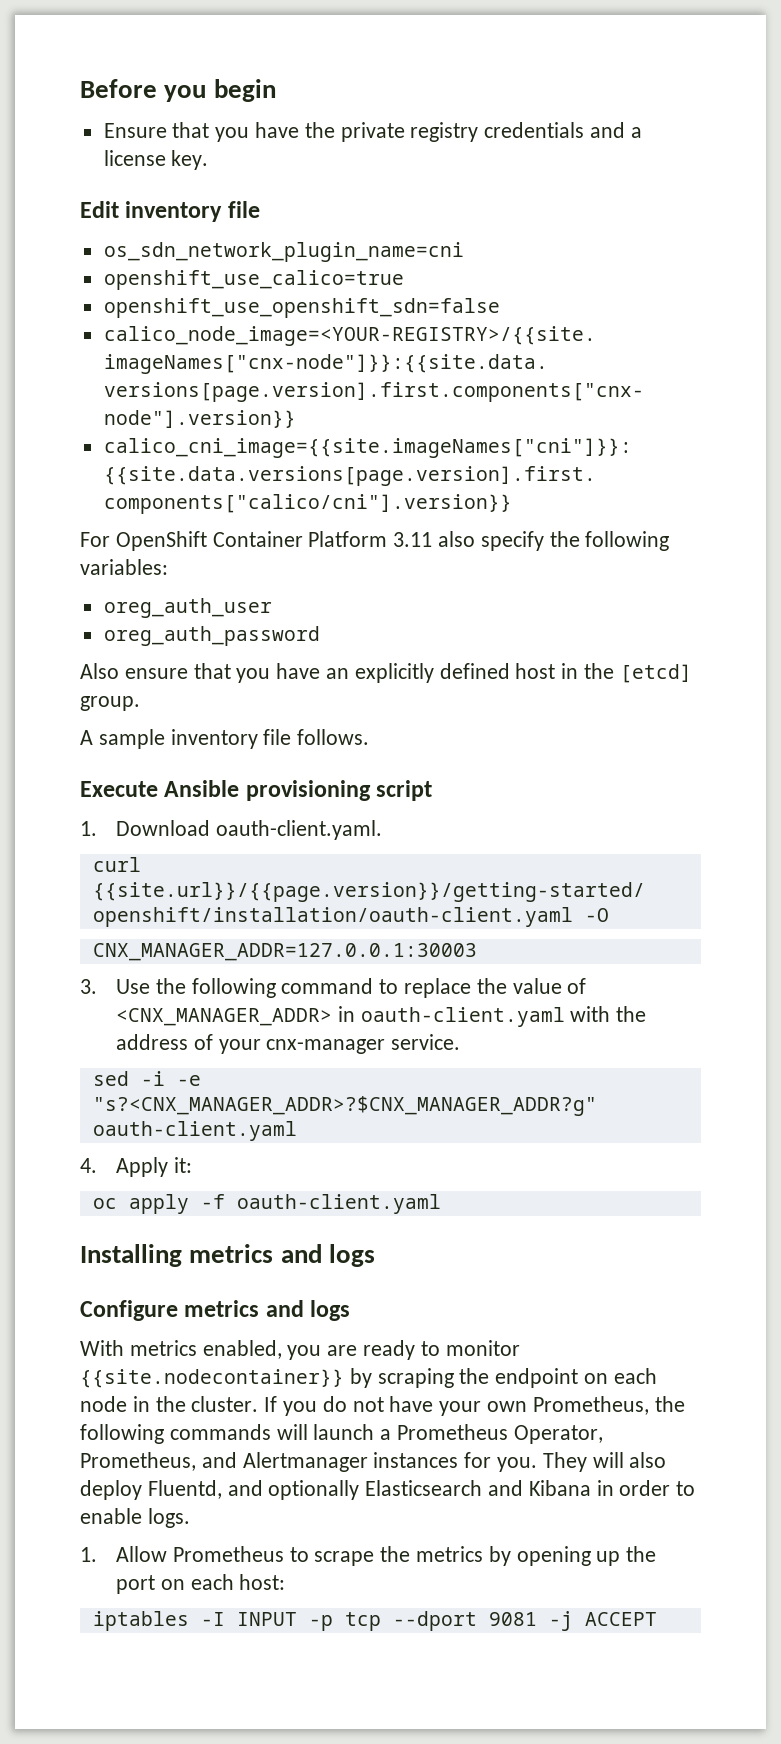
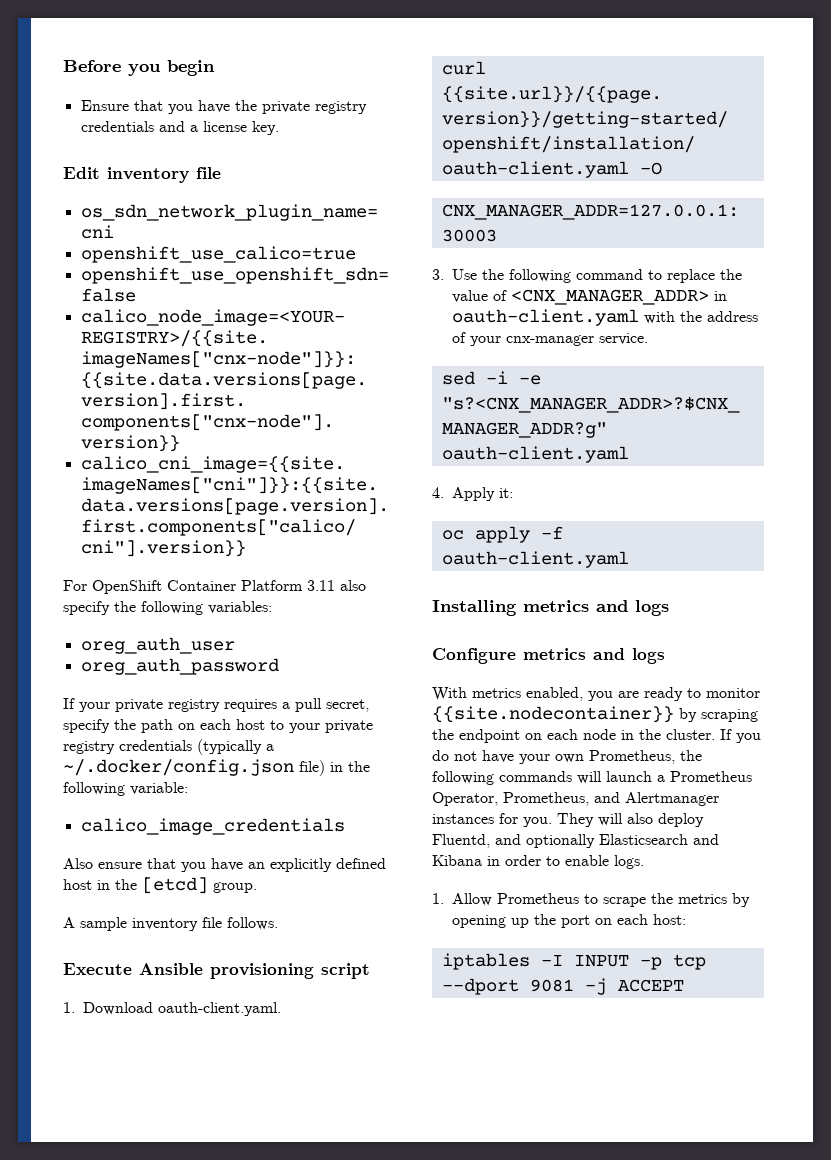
(320, 636) none -> [63,698,369,712] [63,719,373,733] [63,739,274,755] [63,759,370,776] [63,782,188,796] [80,818,345,835] // If your private registry requires a pull secret, specify the path on each host to your private registry credentials (typically a ~/.docker/config.json file) in the following variable: // calico_image_credentials

